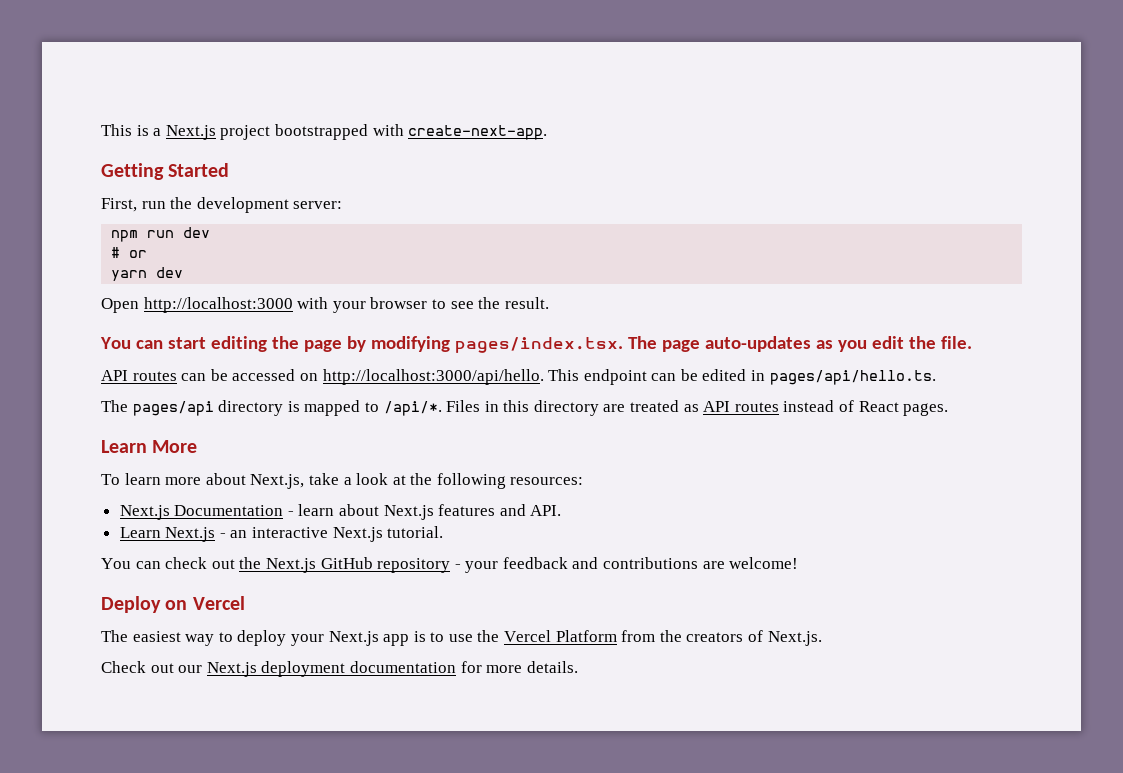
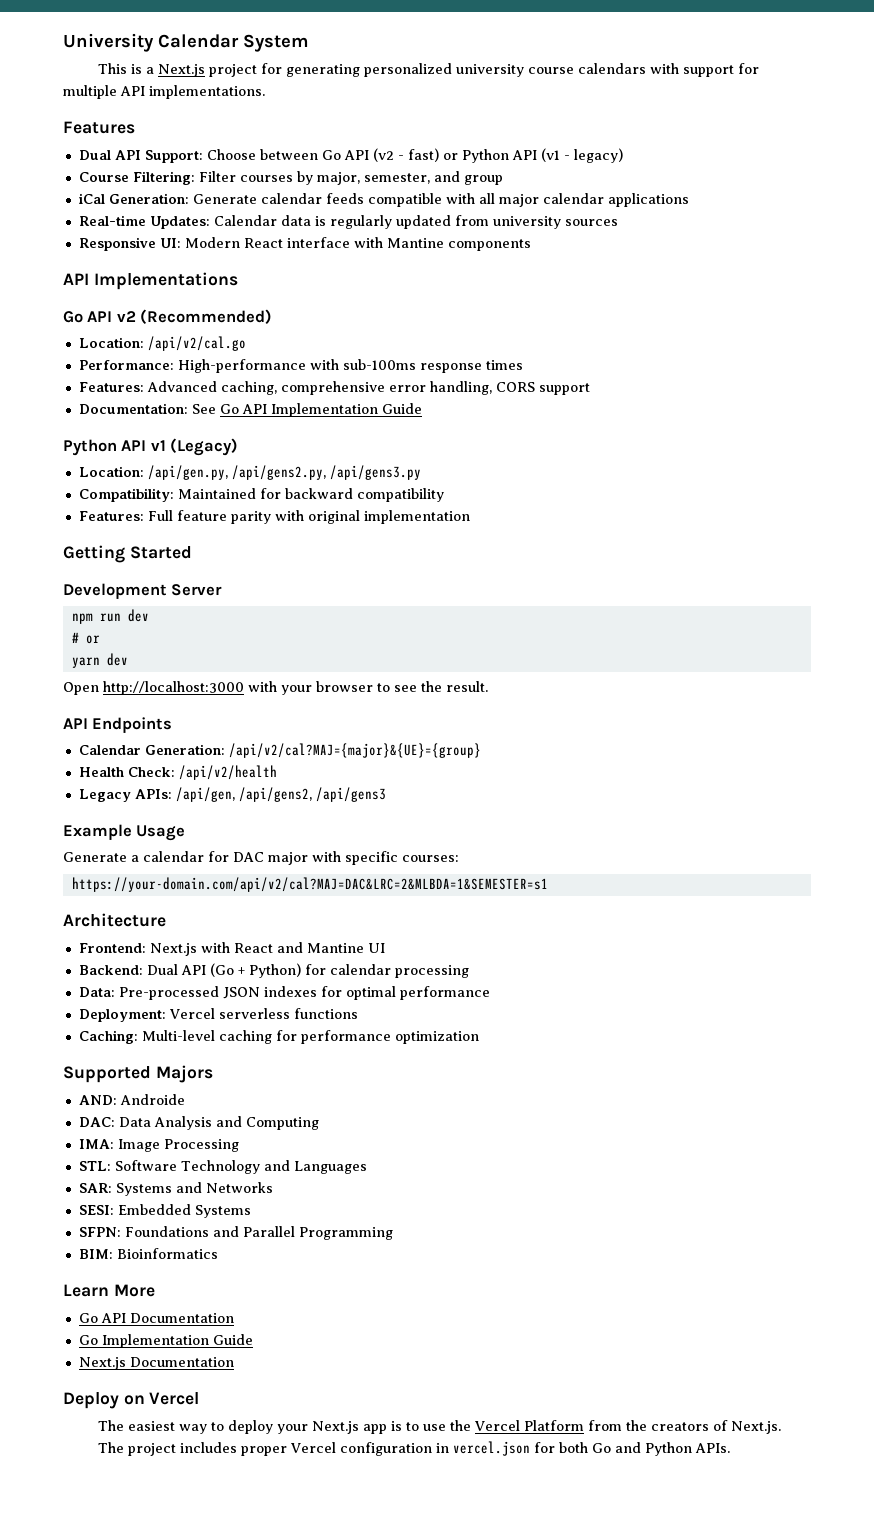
(101, 130) none -> [63,33,309,52] University Calendar System //
[274,124,548,140] [101,163,230,180] [101,197,343,213] bootstrapped with create-next-app. // Getting Started // First, run the development server: -> [260,63,759,77] [63,85,265,99] [63,121,135,134] [78,148,623,163] [78,171,503,185] [78,193,689,207] [78,215,618,229] [78,237,531,251] [63,272,238,290] [63,309,273,324] [78,336,246,351] [78,359,523,373] [78,381,590,395] [78,403,422,417] [63,438,239,456] [78,465,421,480] [78,488,444,502] [78,510,470,524] [63,545,192,563] [63,583,223,599] for generating personalized university course calendars with support for multiple API implementations. // Features // Dual API Support: Choose between Go API (v2 - fast) or Python API (v1 - legacy) // Course Filtering: Filter courses by major, semester, and group // iCal Generation: Generate calendar feeds compatible with all major calendar applications // Real-time Updates: Calendar data is regularly updated from university sources // Responsive UI: Modern React interface with Mantine components // API Implementations // Go API v2 (Recommended) // Location: /api/v2/cal.go // Performance: High-performance with sub-100ms response times // Features: Advanced caching, comprehensive error handling, CORS support // Documentation: See Go API Implementation Guide // Python API v1 (Legacy) // Location: /api/gen.py, /api/gens2.py, /api/gens3.py // Compatibility: Maintained for backward compatibility // Features: Full feature parity with original implementation // Getting Started // Development Server
[100,336,972,353] [101,369,936,385] [101,400,949,416] [101,440,198,453] [101,473,584,489] [119,504,562,520] [119,526,444,542] [101,557,799,573] You can start editing the page by modifying pages/index.tsx. The page auto-updates as you edit the file. // API routes can be accessed on http://localhost:3000/api/hello. This endpoint can be edited in pages/api/hello.ts. // The pages/api directory is mapped to /api/*. Files in this directory are treated as API routes instead of React pages. // Learn More // To learn more about Next.js, take a look at the following resources: // Next.js Documentation - learn about Next.js features and API. // Learn Next.js - an interactive Next.js tutorial. // You can check out the Next.js GitHub repository - your feedback and contributions are welcome! -> [63,717,173,733] [78,743,481,758] [78,765,277,780] [78,787,386,802] [63,824,186,841] [63,851,459,865] [71,877,548,892] [63,913,166,927] [78,942,385,956] [78,963,469,978] [78,986,490,1000] [78,1008,358,1022] [78,1030,479,1044] [63,1065,213,1083] [78,1094,185,1105] [78,1116,319,1130] [78,1139,239,1152] [78,1160,367,1174] [78,1182,273,1196] [78,1204,251,1218] [78,1226,393,1240] [78,1248,218,1259] [63,1284,155,1297] [78,1313,234,1323] [78,1334,253,1348] [78,1357,234,1370] API Endpoints // Calendar Generation: /api/v2/cal?MAJ={major}&{UE}={group} // Health Check: /api/v2/health // Legacy APIs: /api/gen, /api/gens2, /api/gens3 // Example Usage // Generate a calendar for DAC major with specific courses: // https://your-domain.com/api/v2/cal?MAJ=DAC&LRC=2&MLBDA=1&SEMESTER=s1 // Architecture // Frontend: Next.js with React and Mantine UI // Backend: Dual API (Go + Python) for calendar processing // Data: Pre-processed JSON indexes for optimal performance // Deployment: Vercel serverless functions // Caching: Multi-level caching for performance optimization // Supported Majors // AND: Androide // DAC: Data Analysis and Computing // IMA: Image Processing // STL: Software Technology and Languages // SAR: Systems and Networks // SESI: Embedded Systems // SFPN: Foundations and Parallel Programming // BIM: Bioinformatics // Learn More // Go API Documentation // Go Implementation Guide // Next.js Documentation
[101,661,578,677] Check out our Next.js deployment documentation for more details. -> [97,1441,730,1456] The project includes proper Vercel configuration in vercel.json for both Go and Python APIs.

